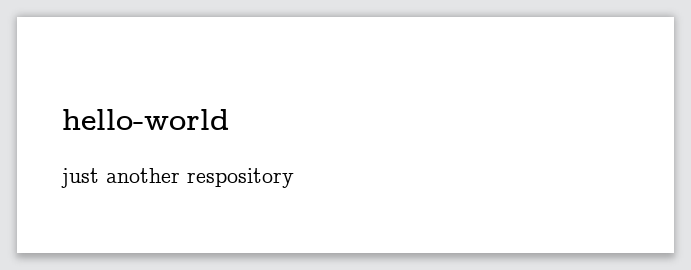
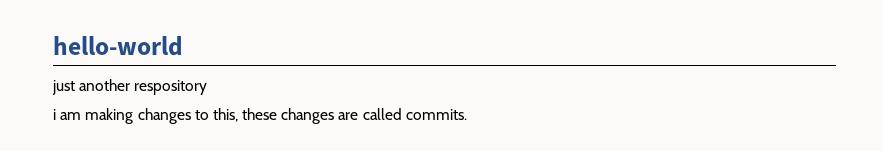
(294, 178) none -> [53,108,467,124] // i am making changes to this, these changes are called commits.

